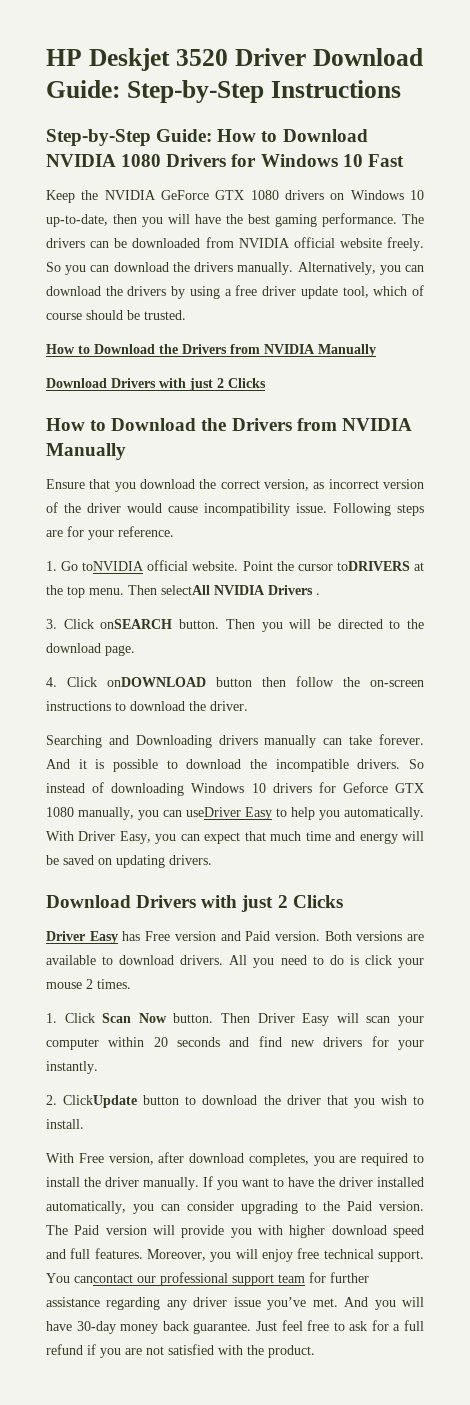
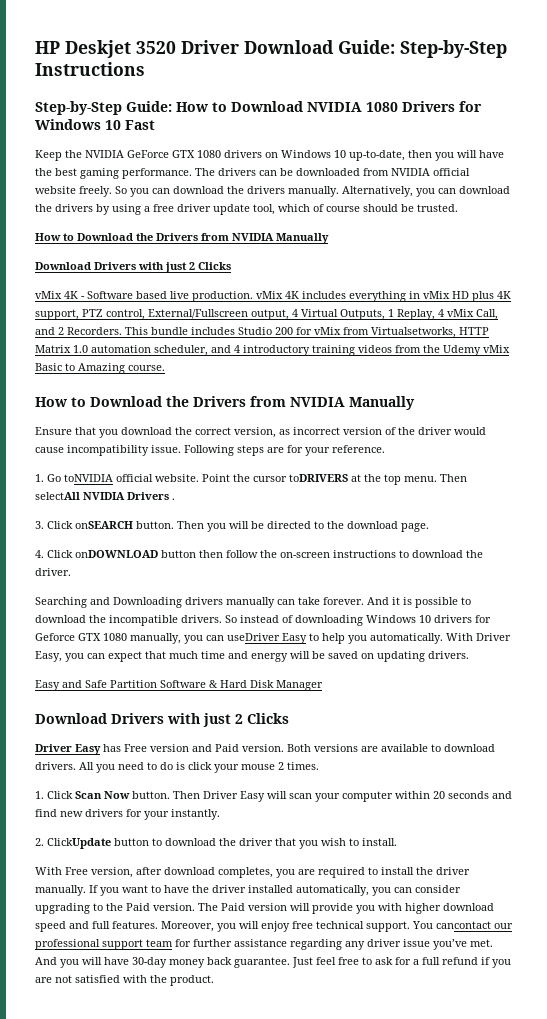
(266, 383) none -> [35,291,511,302] [35,309,498,320] [35,327,489,338] [35,345,510,356] [35,363,165,374] // vMix 4K - Software based live production. vMix 4K includes everything in vMix HD plus 4K support, PTZ control, External/Fullscreen output, 4 Virtual Outputs, 1 Replay, 4 vMix Call, and 2 Recorders. This bundle includes Studio 200 for vMix from Virtualsetworks, HTTP Matrix 1.0 automation scheduler, and 4 introductory training videos from the Udemy vMix Basic to Amazing course.
(212, 860) none -> [35,680,323,691] // Easy and Safe Partition Software & Hard Disk Manager

